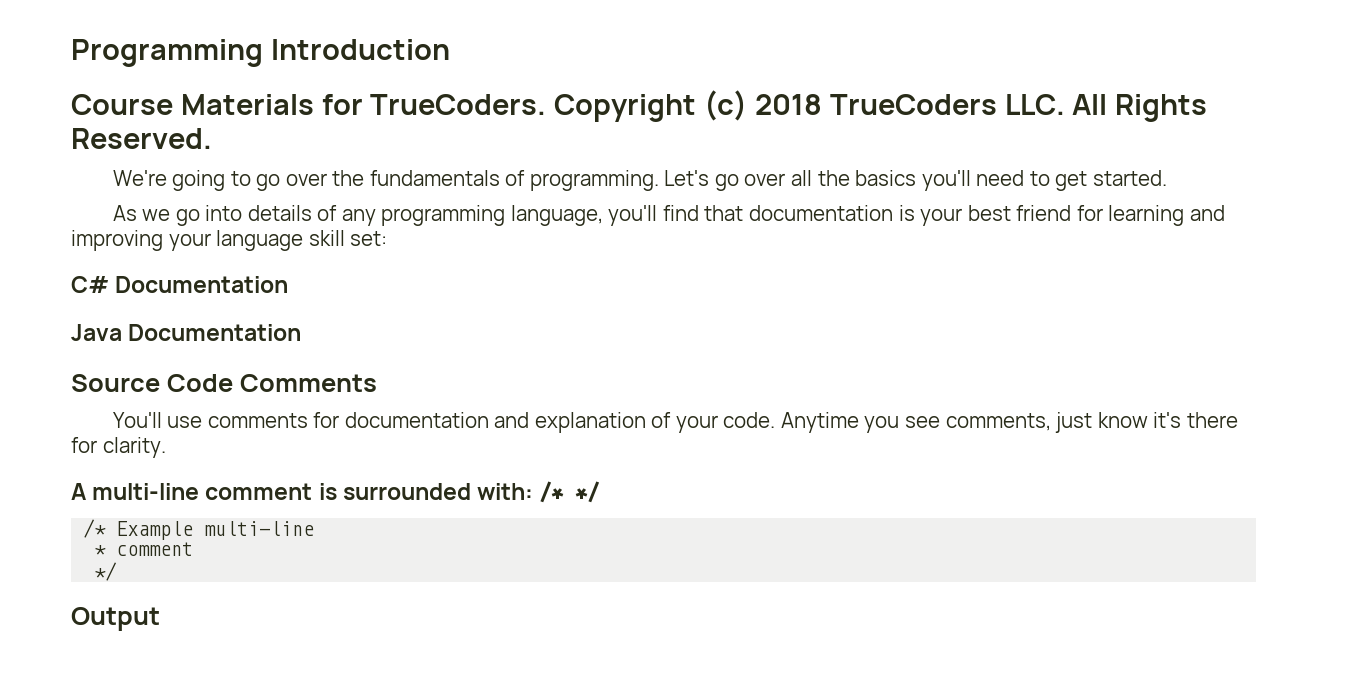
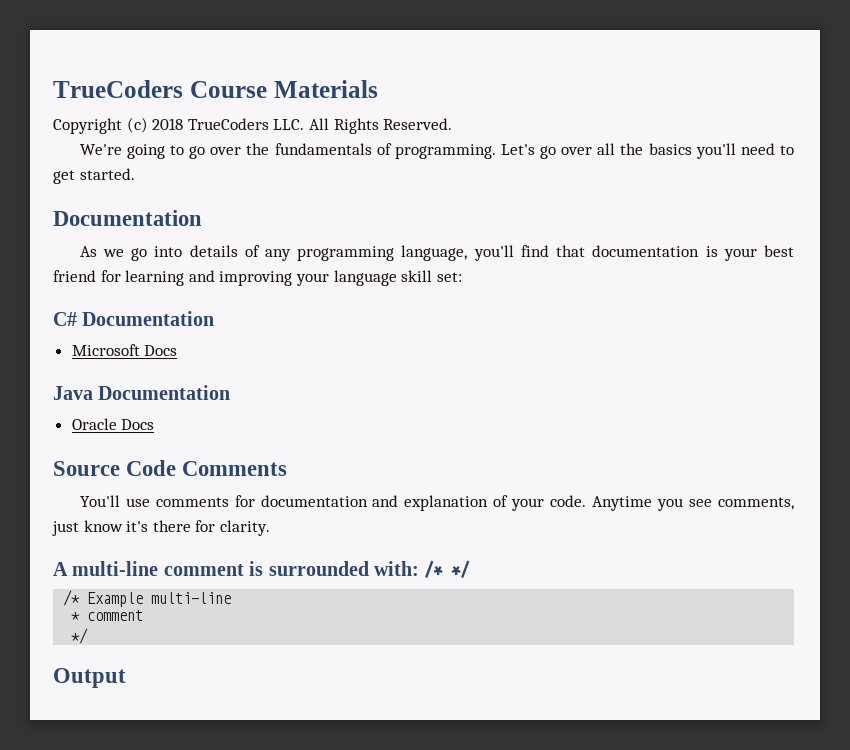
[71,39,450,67] Programming Introduction // -> [53,80,183,98] TrueCoders
[321,94,547,115] for TrueCoders. -> (378, 89) //
(1167, 178) none -> [53,210,202,226] // Documentation
(289, 284) none -> [71,344,178,356] // Microsoft Docs
(302, 332) none -> [71,418,155,430] // Oracle Docs

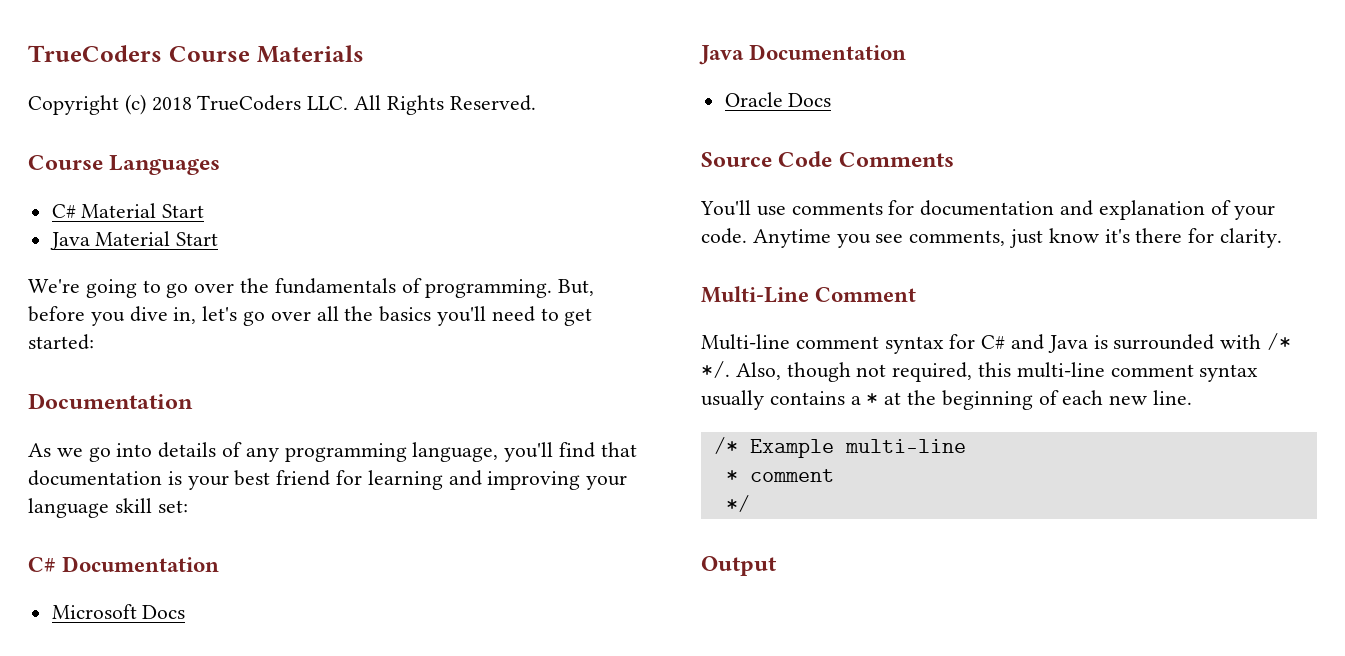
(453, 124) none -> [28,155,221,175] [51,203,205,218] [49,231,219,250] // Course Languages // C# Material Start // Java Material Start
[500,144,535,155] Let's -> [558,279,595,296] [28,306,238,326] But, before you dive in, let's
[79,168,135,180] started. -> [28,334,94,350] started:
[53,560,471,578] A multi-line comment is surrounded with: /* */ -> [701,286,917,303] [701,333,1292,354] [701,361,1259,382] [701,390,1193,410] Multi-Line Comment // Multi-line comment syntax for C# and Java is surrounded with /* */. Also, though not required, this multi-line comment syntax usually contains a * at the beginning of each new line.

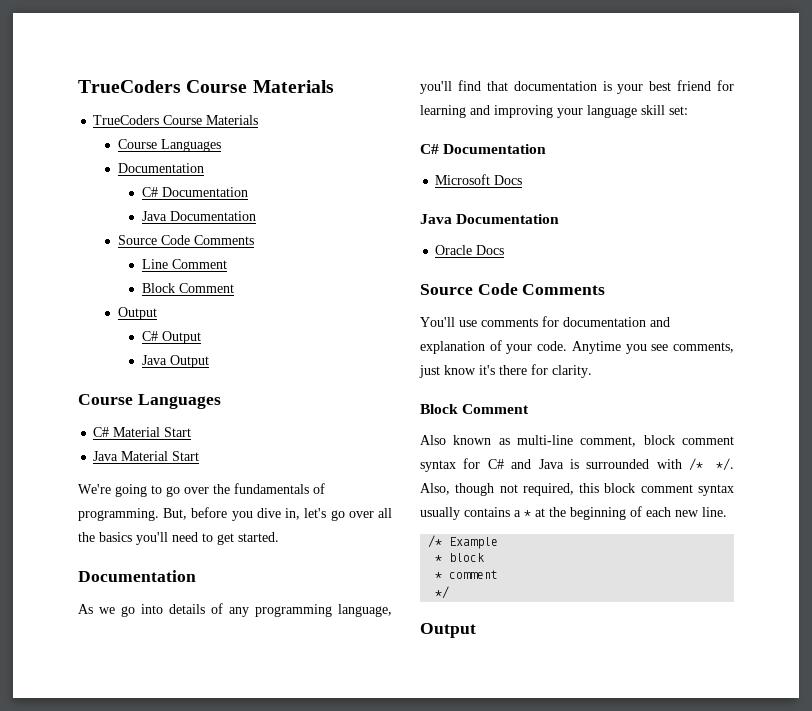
[28,45,364,63] [28,94,536,115] TrueCoders Course Materials // Copyright (c) 2018 TrueCoders LLC. All Rights Reserved. -> [78,80,334,93] [93,115,259,125] [117,139,221,152] [117,163,204,173] [141,187,248,197] [141,211,256,221] [117,235,254,245] [141,259,227,269] [141,283,234,293] [117,307,157,320] [141,331,201,344] [141,355,209,368] TrueCoders Course Materials // TrueCoders Course Materials // Course Languages // Documentation // C# Documentation // Java Documentation // Source Code Comments // Line Comment // Block Comment // Output // C# Output // Java Output
[28,334,94,350] started: -> [238,532,279,542] started.
[701,286,917,303] [701,334,790,350] Multi-Line Comment // Multi-line -> [420,404,530,414] [420,435,675,447] Block Comment // Also known as multi-line comment, block
[1016,362,1105,378] multi-line -> [604,483,636,493] block
[844,439,966,453] multi-line -> [435,553,485,562] // * block

